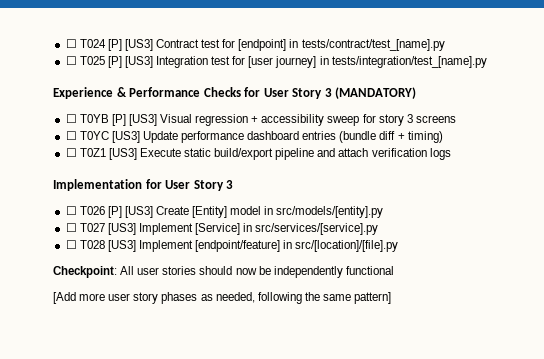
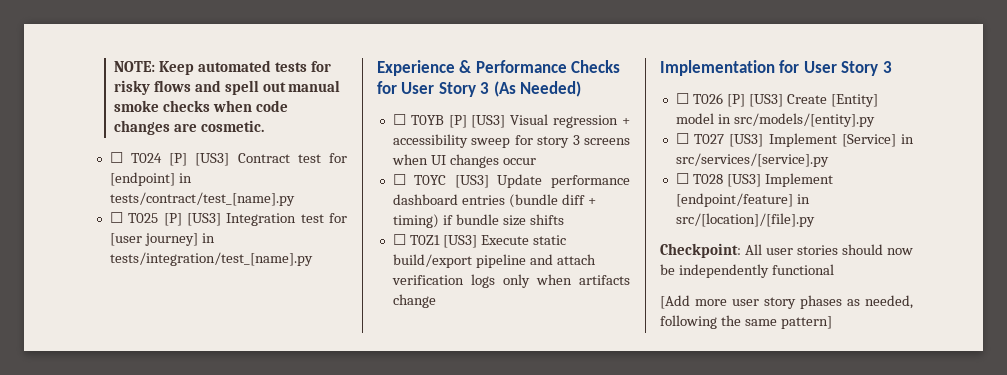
(65, 43) none -> [113,60,331,75] [113,80,341,95] [113,100,288,112] [113,120,264,135] NOTE: Keep automated tests for risky flows and spell out manual smoke checks when code changes are cosmetic. //
[335,87,417,99] (MANDATORY) -> [493,81,582,97] (As Needed)
(456, 119) none -> [391,154,536,168] when UI changes occur
(443, 137) none -> [442,214,564,226] if bundle size shifts
(451, 154) none -> [502,274,630,288] [392,294,436,308] only when artifacts change

